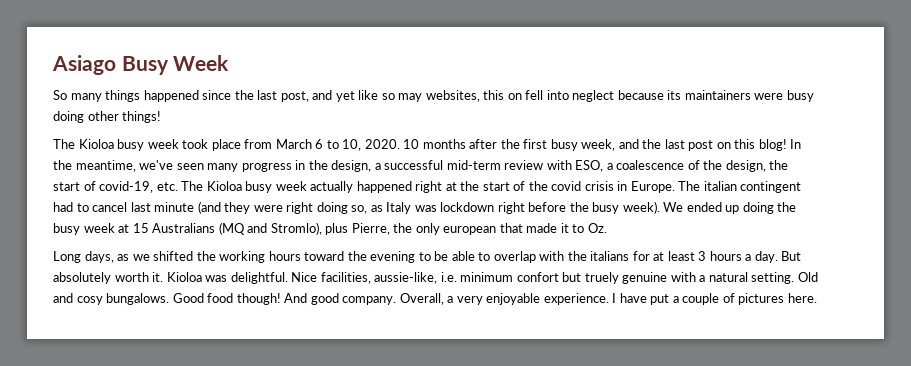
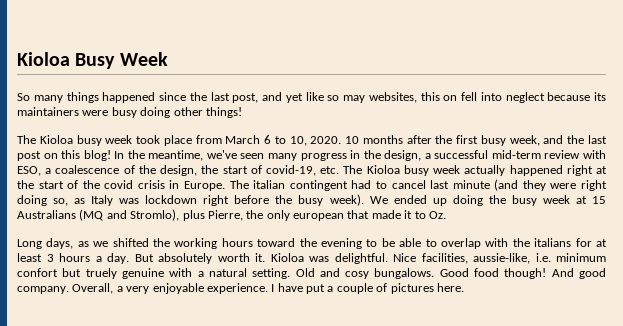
[52,55,116,75] Asiago -> [17,52,70,66] Kioloa

